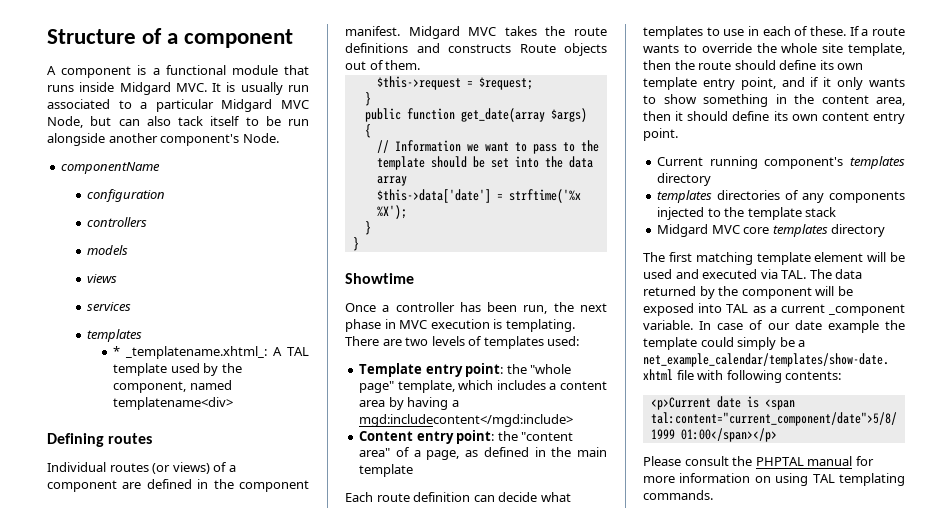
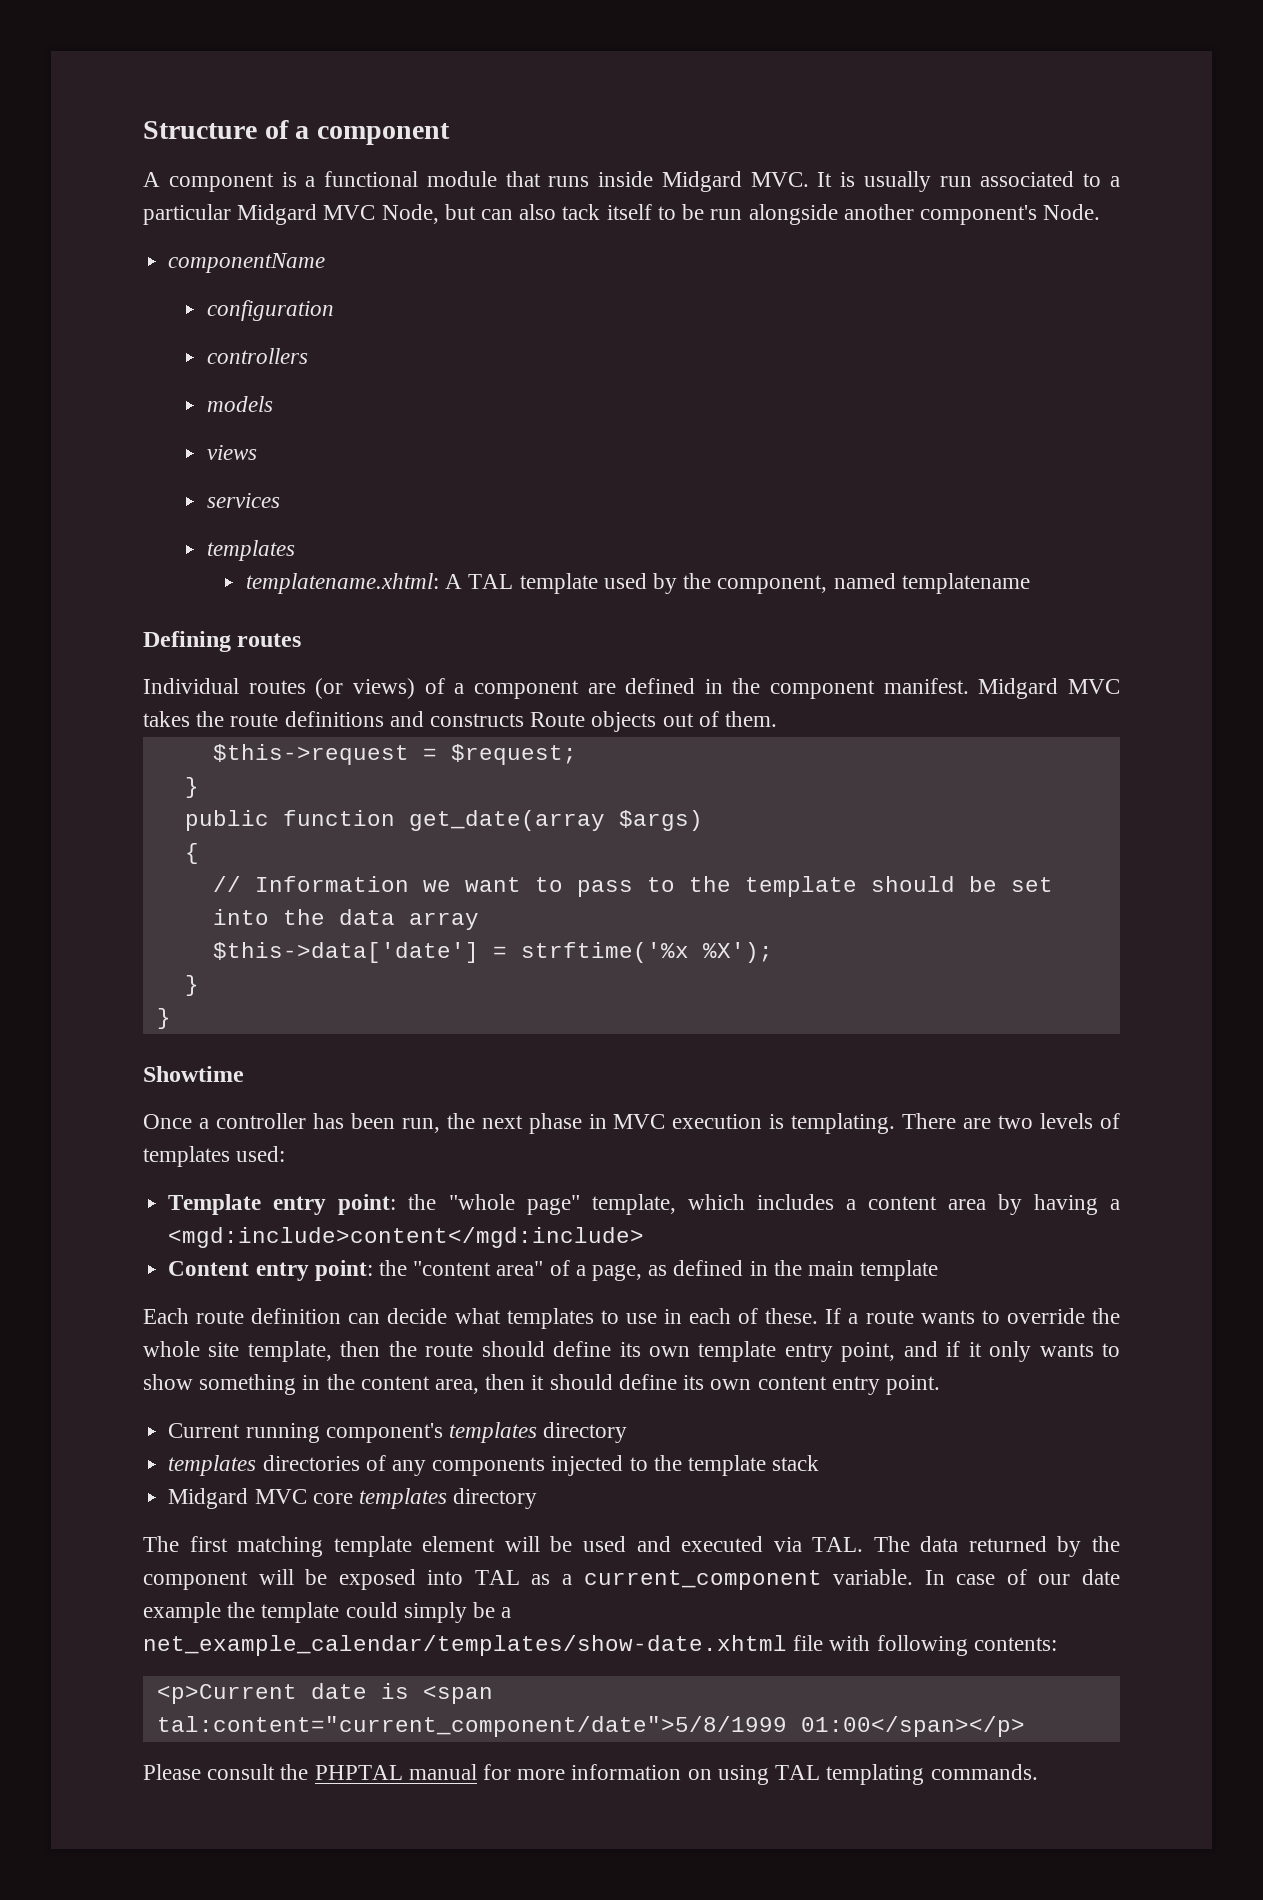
[113,346,268,359] * _templatename.xhtml_: -> [246,573,440,594] templatename.xhtml:
[113,397,234,410] templatename<div> -> [901,573,1030,594] templatename
[359,414,574,427] mgd:includecontent</mgd:include> -> [168,1227,645,1248] <mgd:include>content</mgd:include>
[780,304,905,316] current _component -> [583,1570,822,1590] current_component

